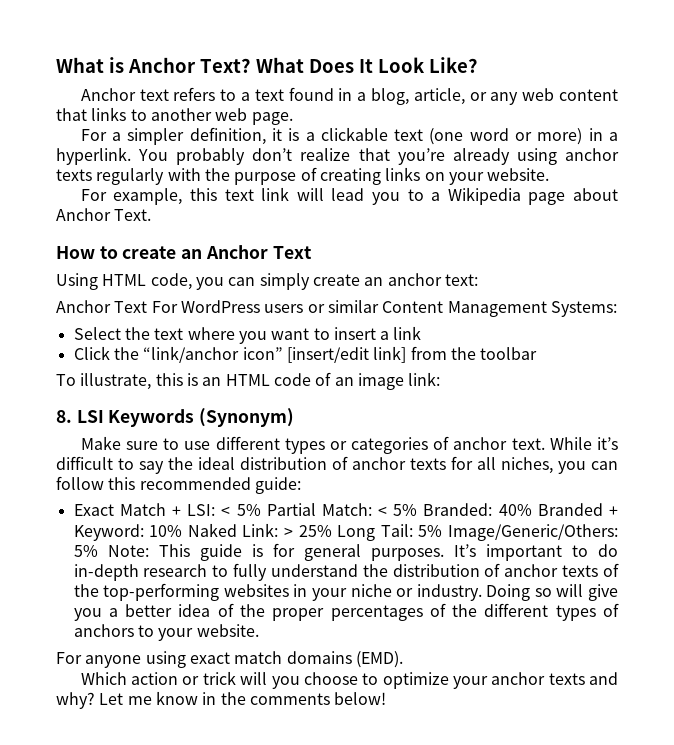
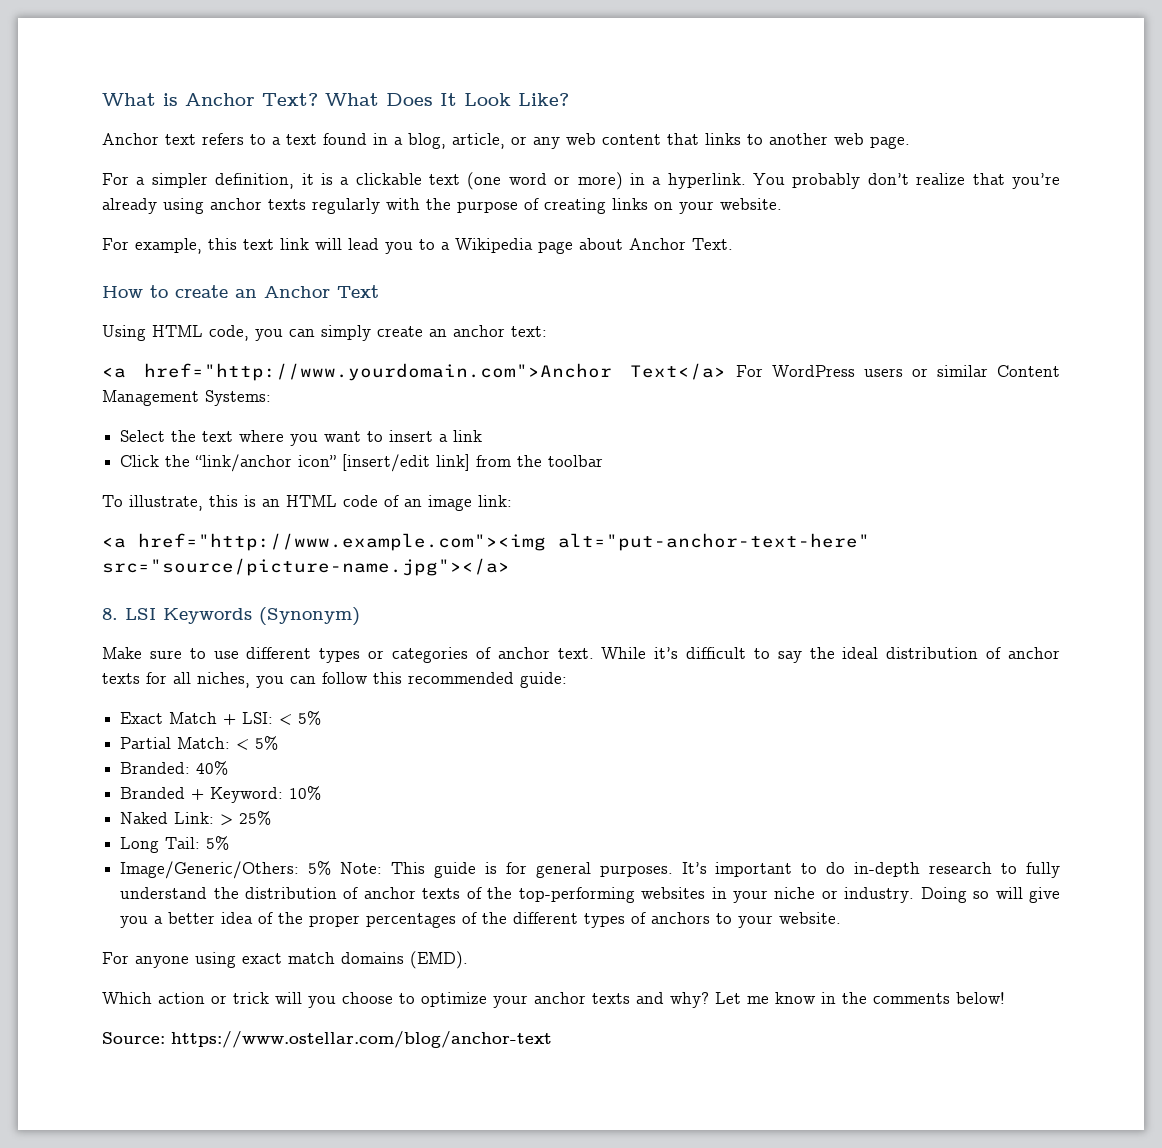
[56,300,148,313] Anchor Text -> [102,363,727,381] <a href="http://www.yourdomain.com">Anchor Text</a>
(441, 379) none -> [102,533,870,551] [102,558,510,576] // <a href="http://www.example.com"><img alt="put-anchor-text-here" src="source/picture-name.jpg"></a>
(261, 510) none -> (322, 718) //
(418, 510) none -> (279, 743) //
(532, 510) none -> (229, 768) //
(183, 531) none -> (322, 793) //
(332, 531) none -> (272, 818) //
(443, 531) none -> (230, 843) //
(387, 698) none -> [102,1031,552,1048] // Source: https://www.ostellar.com/blog/anchor-text

